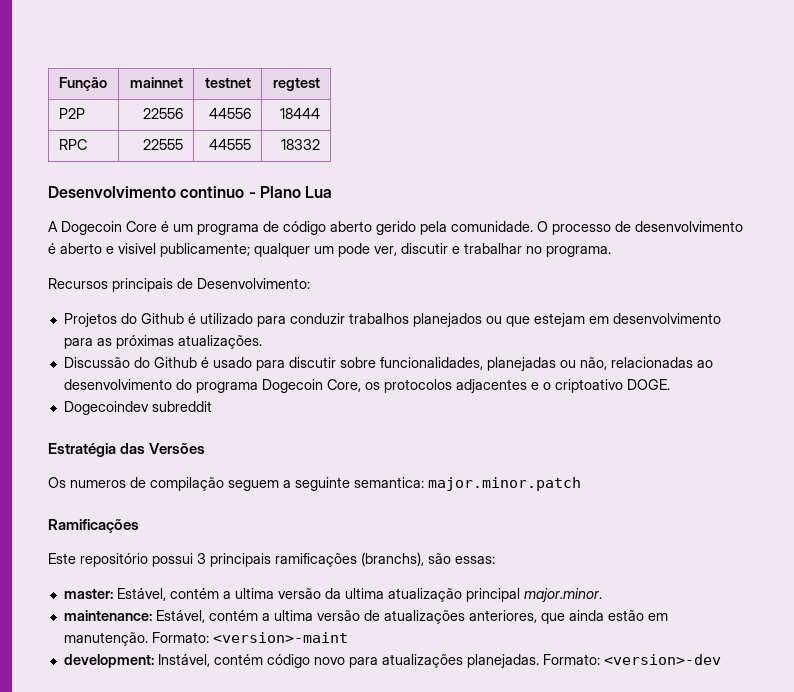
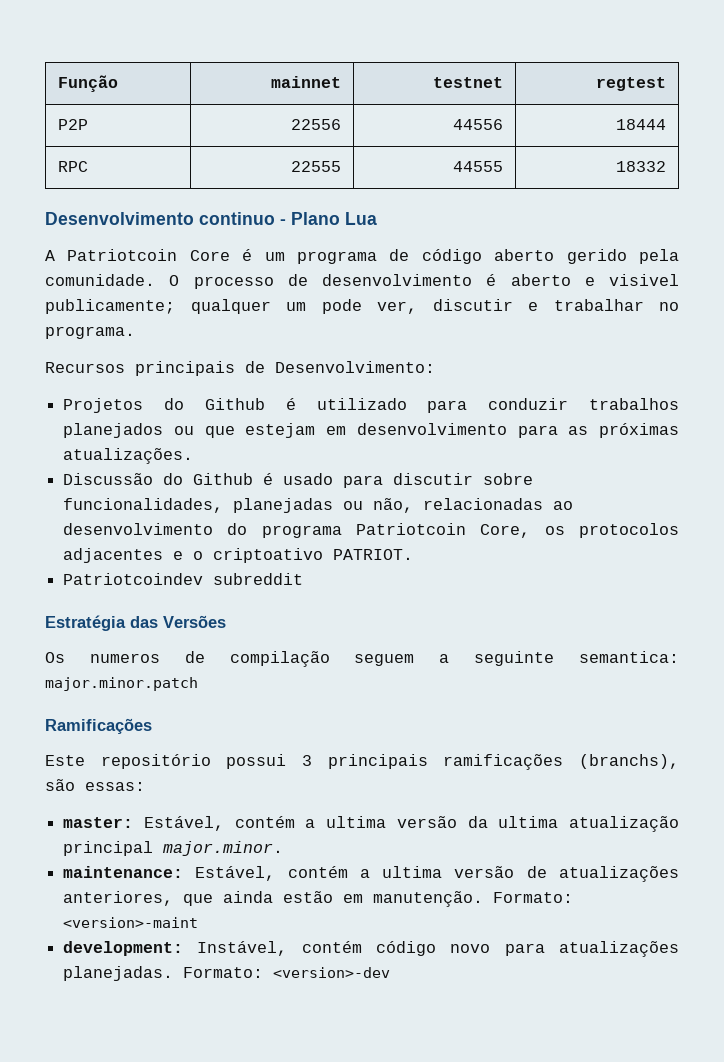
[61,221,122,235] Dogecoin -> [67,249,178,261] Patriotcoin
[261,379,323,393] Dogecoin -> [356,523,467,535] Patriotcoin
[626,379,670,390] [63,401,149,415] DOGE. // Dogecoindev -> [333,549,414,560] [63,573,204,585] PATRIOT. // Patriotcoindev

